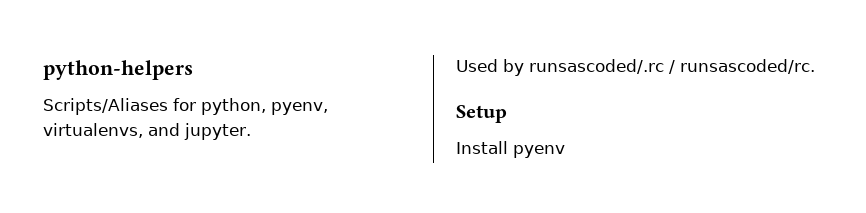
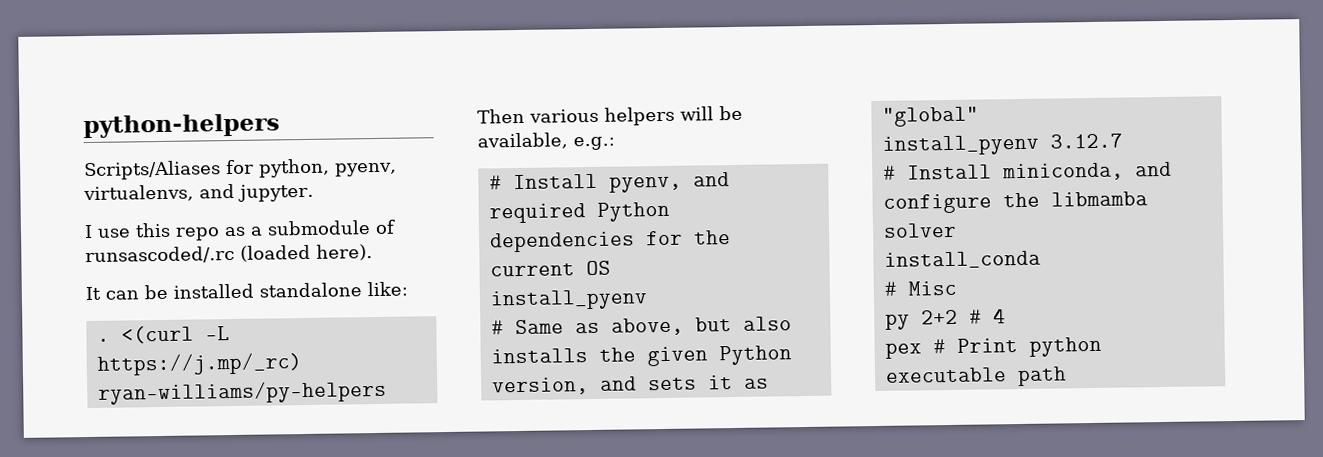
[456,59,815,76] [456,105,507,123] [456,141,565,158] Used by runsascoded/.rc / runsascoded/rc. // Setup // Install pyenv -> [84,219,396,241] [85,244,373,265] [85,281,408,301] [96,325,230,344] [96,352,302,376] [97,379,387,405] [477,105,743,126] [477,132,615,151] [488,172,730,193] [488,201,670,224] [489,230,731,253] [489,260,611,277] [489,289,648,311] [490,316,792,336] [490,345,792,367] [491,375,769,396] [881,106,979,127] [881,133,1123,156] [882,161,1172,182] [882,191,1148,214] [882,222,957,238] [883,250,1041,269] [883,280,957,296] [884,308,1006,330] [884,336,1102,359] [884,366,1067,387] I use this repo as a submodule of runsascoded/.rc (loaded here). // It can be installed standalone like: // . <(curl -L https://j.mp/_rc) ryan-williams/py-helpers // Then various helpers will be available, e.g.: // # Install pyenv, and required Python dependencies for the current OS // install_pyenv // # Same as above, but also installs the given Python version, and sets it as "global" // install_pyenv 3.12.7 // # Install miniconda, and configure the libmamba solver // install_conda // # Misc // py 2+2 # 4 // pex # Print python executable path

